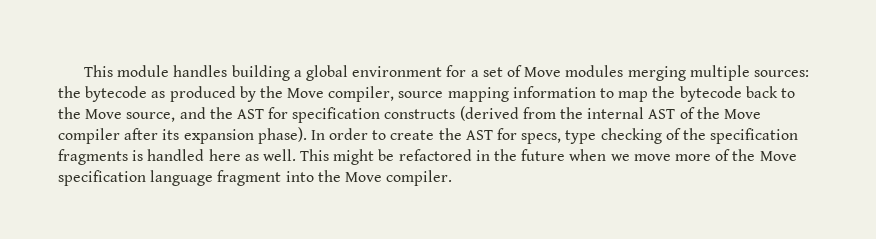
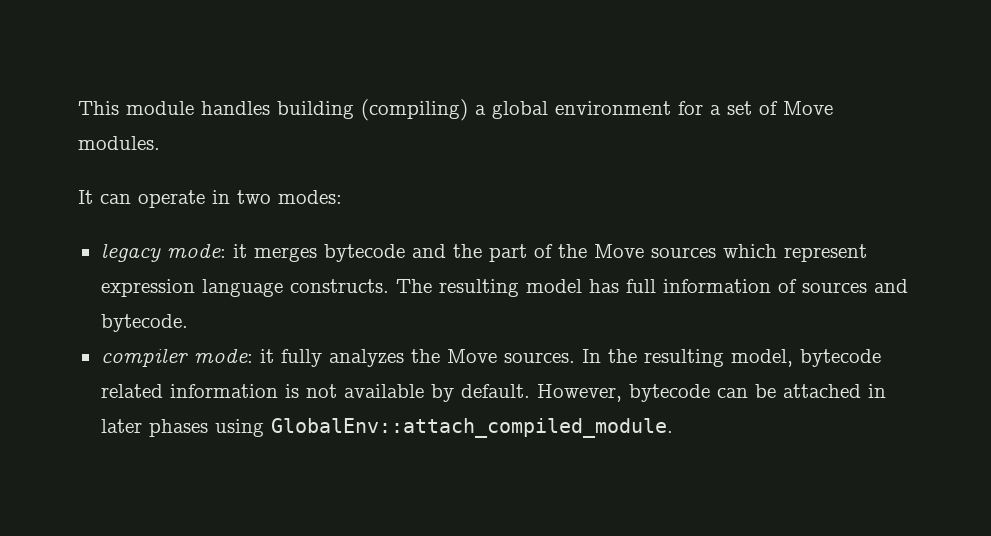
(290, 73) none -> [361,99,468,121] (compiling)
[565,65,809,81] [58,86,795,102] [58,106,761,123] [58,127,799,144] [58,149,797,165] [58,170,453,186] modules merging multiple sources: the bytecode as produced by the Move compiler, source mapping information to map the bytecode back to the Move source, and the AST for specification constructs (derived from the internal AST of the Move compiler after its expansion phase). In order to create the AST for specs, type checking of the specification fragments is handled here as well. This might be refactored in the future when we move more of the Move specification language fragment into the Move compiler. -> [78,136,160,150] [78,190,342,208] [100,243,867,262] [100,279,908,297] [100,314,188,332] [100,348,881,367] [100,384,886,402] [100,418,673,438] modules. // It can operate in two modes: // legacy mode: it merges bytecode and the part of the Move sources which represent expression language constructs. The resulting model has full information of sources and bytecode. // compiler mode: it fully analyzes the Move sources. In the resulting model, bytecode related information is not available by default. However, bytecode can be attached in later phases using GlobalEnv::attach_compiled_module.

